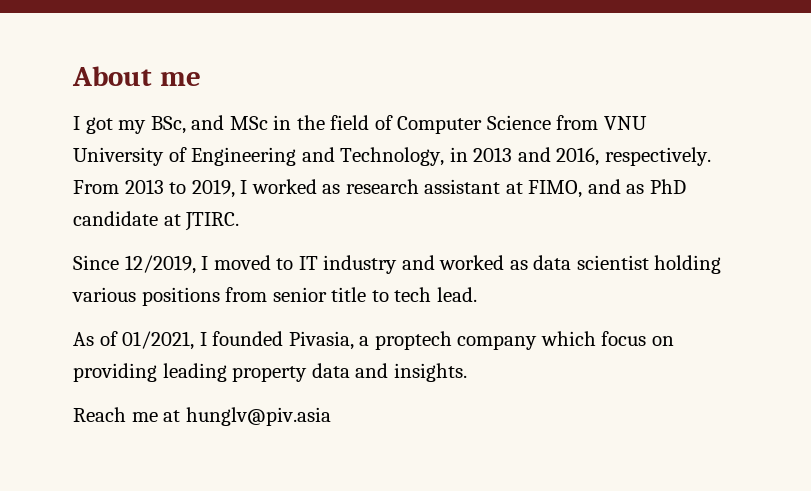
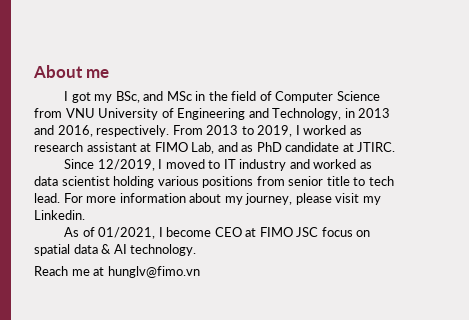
[528,180,583,198] FIMO, -> [154,142,215,154] FIMO Lab,
[73,331,674,350] [73,363,467,382] // As of 01/2021, I founded Pivasia, a proptech company which focus on providing leading property data and insights. -> [63,193,381,205] [34,210,85,220] [64,227,371,239] [34,244,197,256] For more information about my journey, please visit my Linkedin. // As of 01/2021, I become CEO at FIMO JSC focus on spatial data & AI technology.
[185,407,331,426] hunglv@piv.asia -> [107,266,200,278] hunglv@fimo.vn

